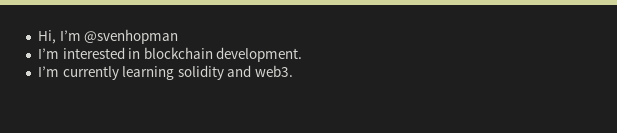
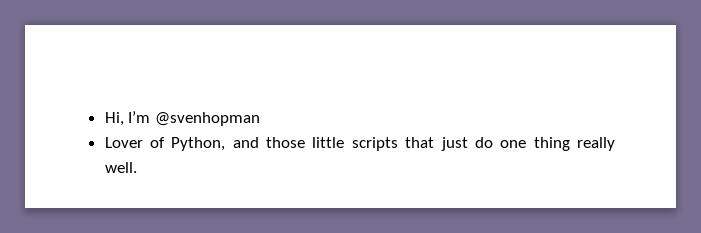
[37,47,303,62] [37,65,294,80] I’m interested in blockchain development. // I’m currently learning solidity and web3. -> [104,137,616,151] [104,162,137,173] Lover of Python, and those little scripts that just do one thing really well.

